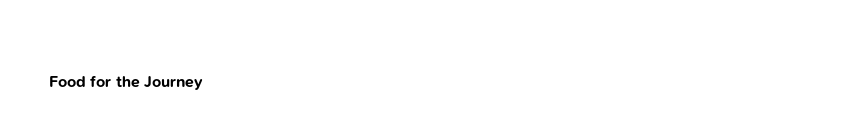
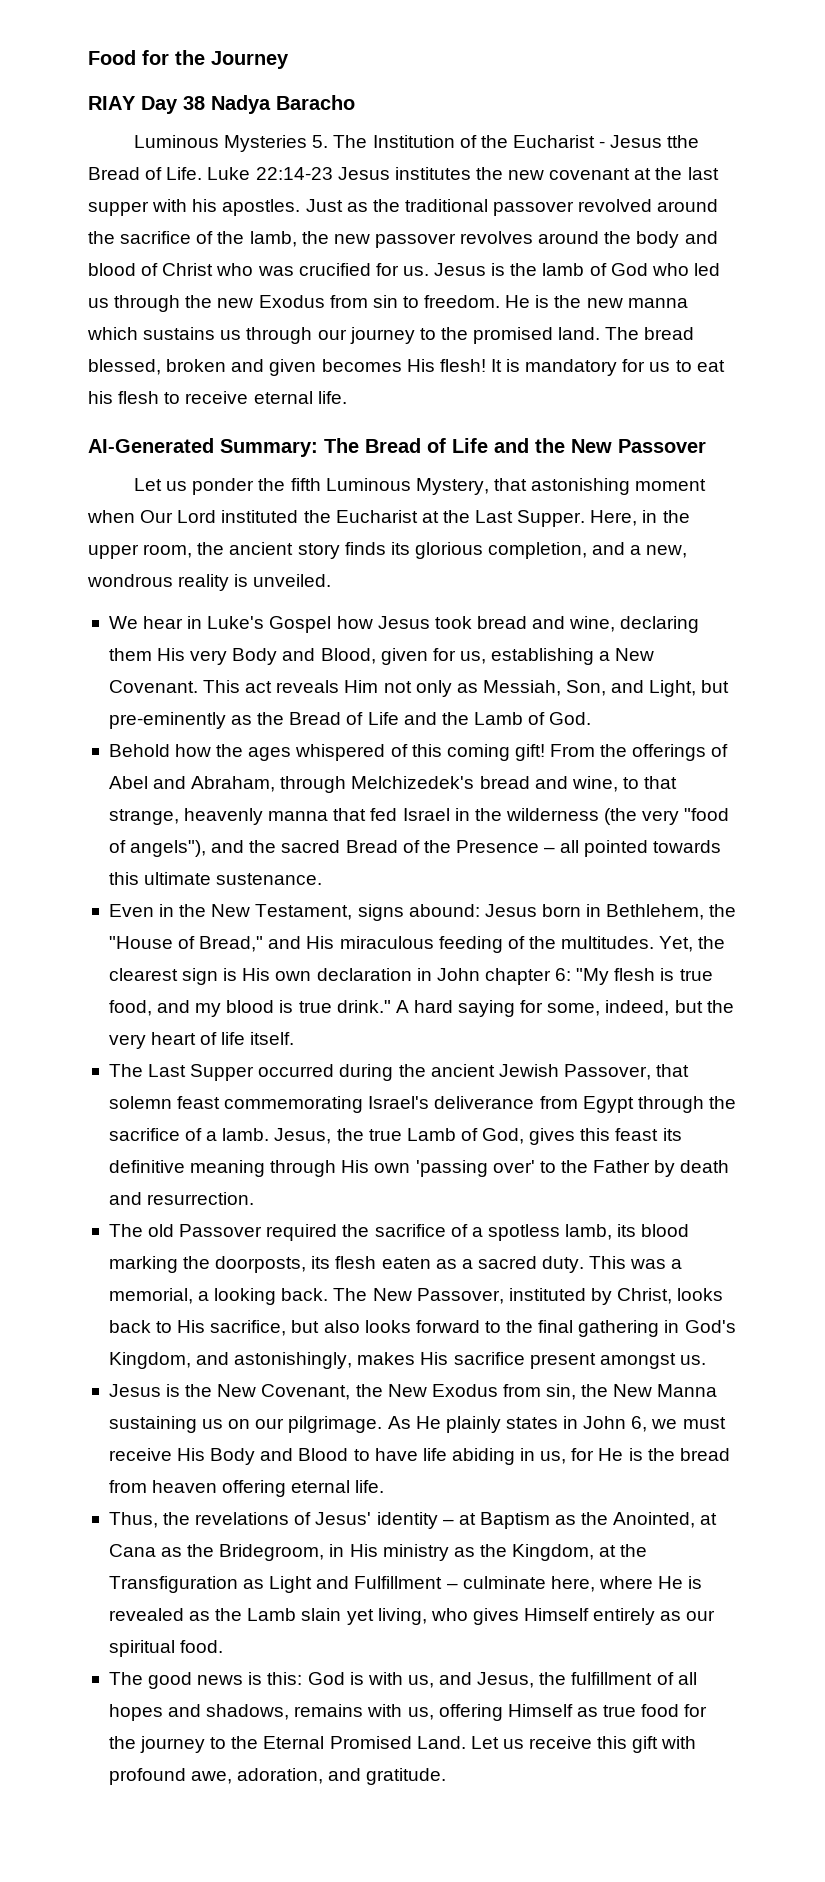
(203, 83) none -> [88,95,355,114] [134,135,700,152] [88,167,719,180] [88,199,719,216] [88,231,718,248] [88,263,720,276] [88,295,688,312] [87,327,695,344] [88,359,725,376] [88,391,347,404] [88,438,706,457] [134,478,707,495] [87,510,690,527] [88,542,688,559] [87,574,332,591] [108,616,700,633] [108,648,655,665] [108,680,730,697] [108,712,592,729] [108,744,729,761] [108,776,678,793] [108,808,730,825] [108,840,722,857] [108,872,323,885] [108,904,737,921] [108,936,726,953] [108,968,713,985] [108,1000,734,1017] [108,1032,295,1049] [108,1064,690,1081] [108,1096,736,1113] [108,1128,682,1145] [108,1160,730,1177] [108,1192,255,1205] [108,1224,690,1241] [108,1256,683,1273] [108,1288,724,1305] [108,1320,736,1337] [108,1352,706,1369] [108,1384,718,1400] [108,1416,726,1433] [108,1448,730,1465] [108,1480,385,1497] [108,1512,718,1529] [108,1544,648,1561] [108,1576,703,1593] [108,1608,716,1625] [108,1640,224,1657] [108,1672,697,1689] [108,1704,708,1721] [108,1736,697,1753] [108,1768,447,1785] // RIAY Day 38 Nadya Baracho // Luminous Mysteries 5. The Institution of the Eucharist - Jesus tthe Bread of Life. Luke 22:14-23 Jesus institutes the new covenant at the last supper with his apostles. Just as the traditional passover revolved around the sacrifice of the lamb, the new passover revolves around the body and blood of Christ who was crucified for us. Jesus is the lamb of God who led us through the new Exodus from sin to freedom. He is the new manna which sustains us through our journey to the promised land. The bread blessed, broken and given becomes His flesh! It is mandatory for us to eat his flesh to receive eternal life. // AI-Generated Summary: The Bread of Life and the New Passover // Let us ponder the fifth Luminous Mystery, that astonishing moment when Our Lord instituted the Eucharist at the Last Supper. Here, in the upper room, the ancient story finds its glorious completion, and a new, wondrous reality is unveiled. // We hear in Luke's Gospel how Jesus took bread and wine, declaring them His very Body and Blood, given for us, establishing a New Covenant. This act reveals Him not only as Messiah, Son, and Light, but pre-eminently as the Bread of Life and the Lamb of God. // Behold how the ages whispered of this coming gift! From the offerings of Abel and Abraham, through Melchizedek's bread and wine, to that strange, heavenly manna that fed Israel in the wilderness (the very "food of angels"), and the sacred Bread of the Presence – all pointed towards this ultimate sustenance. // Even in the New Testament, signs abound: Jesus born in Bethlehem, the "House of Bread," and His miraculous feeding of the multitudes. Yet, the clearest sign is His own declaration in John chapter 6: "My flesh is true food, and my blood is true drink." A hard saying for some, indeed, but the very heart of life itself. // The Last Supper occurred during the ancient Jewish Passover, that solemn feast commemorating Israel's deliverance from Egypt through the sacrifice of a lamb. Jesus, the true Lamb of God, gives this feast its definitive meaning through His own 'passing over' to the Father by death and resurrection. // The old Passover required the sacrifice of a spotless lamb, its blood marking the doorposts, its flesh eaten as a sacred duty. This was a memorial, a looking back. The New Passover, instituted by Christ, looks back to His sacrifice, but also looks forward to the final gathering in God's Kingdom, and astonishingly, makes His sacrifice present amongst us. // Jesus is the New Covenant, the New Exodus from sin, the New Manna sustaining us on our pilgrimage. As He plainly states in John 6, we must receive His Body and Blood to have life abiding in us, for He is the bread from heaven offering eternal life. // Thus, the revelations of Jesus' identity – at Baptism as the Anointed, at Cana as the Bridegroom, in His ministry as the Kingdom, at the Transfiguration as Light and Fulfillment – culminate here, where He is revealed as the Lamb slain yet living, who gives Himself entirely as our spiritual food. // The good news is this: God is with us, and Jesus, the fulfillment of all hopes and shadows, remains with us, offering Himself as true food for the journey to the Eternal Promised Land. Let us receive this gift with profound awe, adoration, and gratitude.

